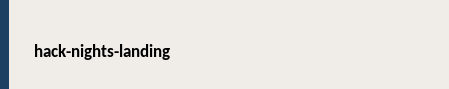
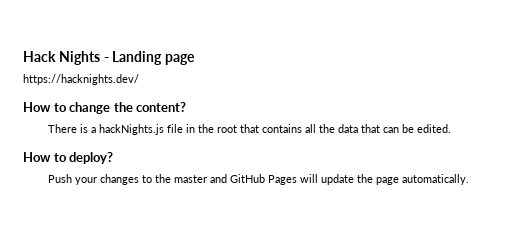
[34,44,170,60] hack-nights-landing -> [23,51,196,65] [23,74,139,85] [23,102,187,114] [47,124,451,135] [23,152,114,164] [47,174,469,185] Hack Nights - Landing page // https://hacknights.dev/ // How to change the content? // There is a hackNights.js file in the root that contains all the data that can be edited. // How to deploy? // Push your changes to the master and GitHub Pages will update the page automatically.

